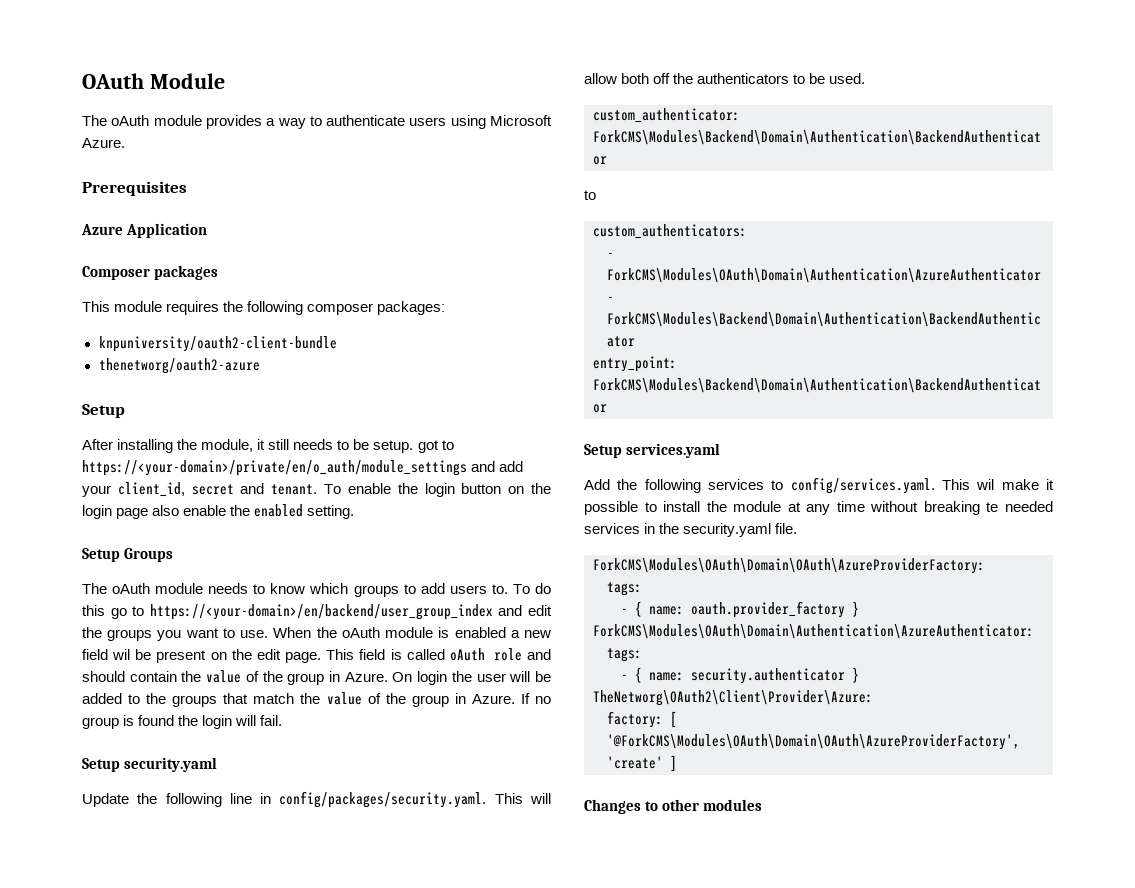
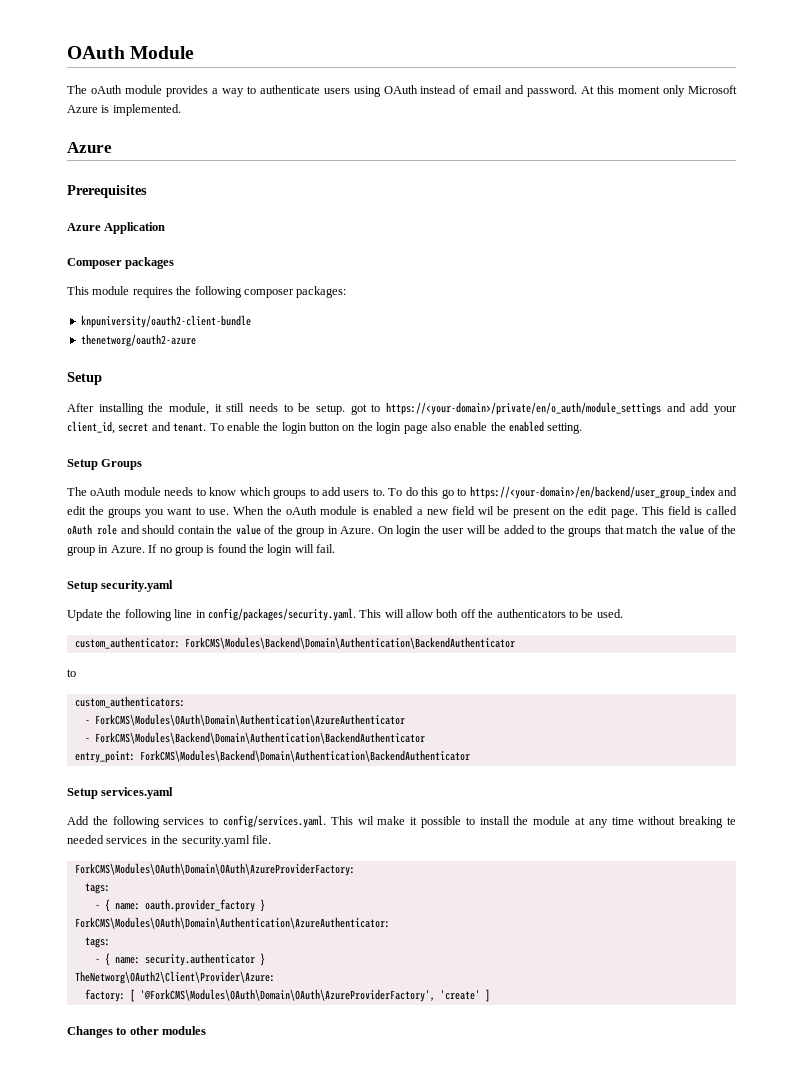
[490,115,552,126] [82,138,125,148] Microsoft Azure. -> [383,85,738,97] [67,104,181,116] [67,142,112,153] OAuth instead of email and password. At this moment only Microsoft Azure is implemented. // Azure

